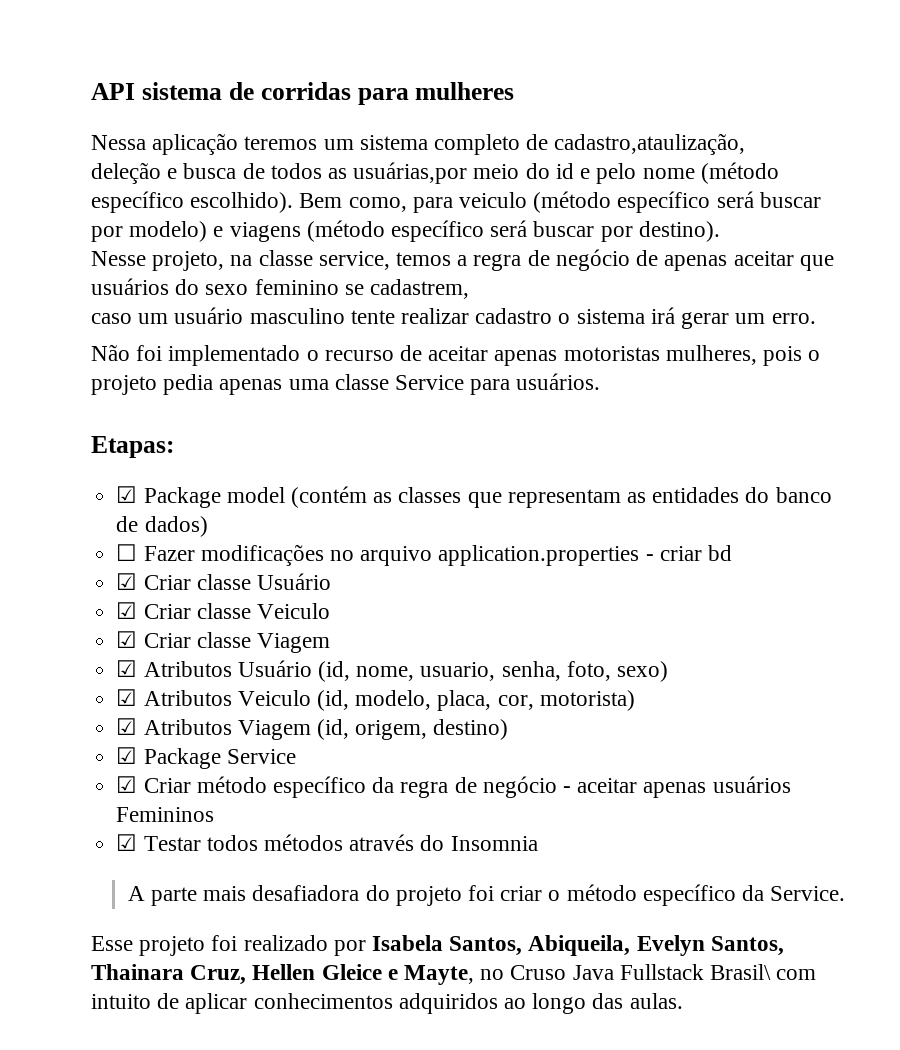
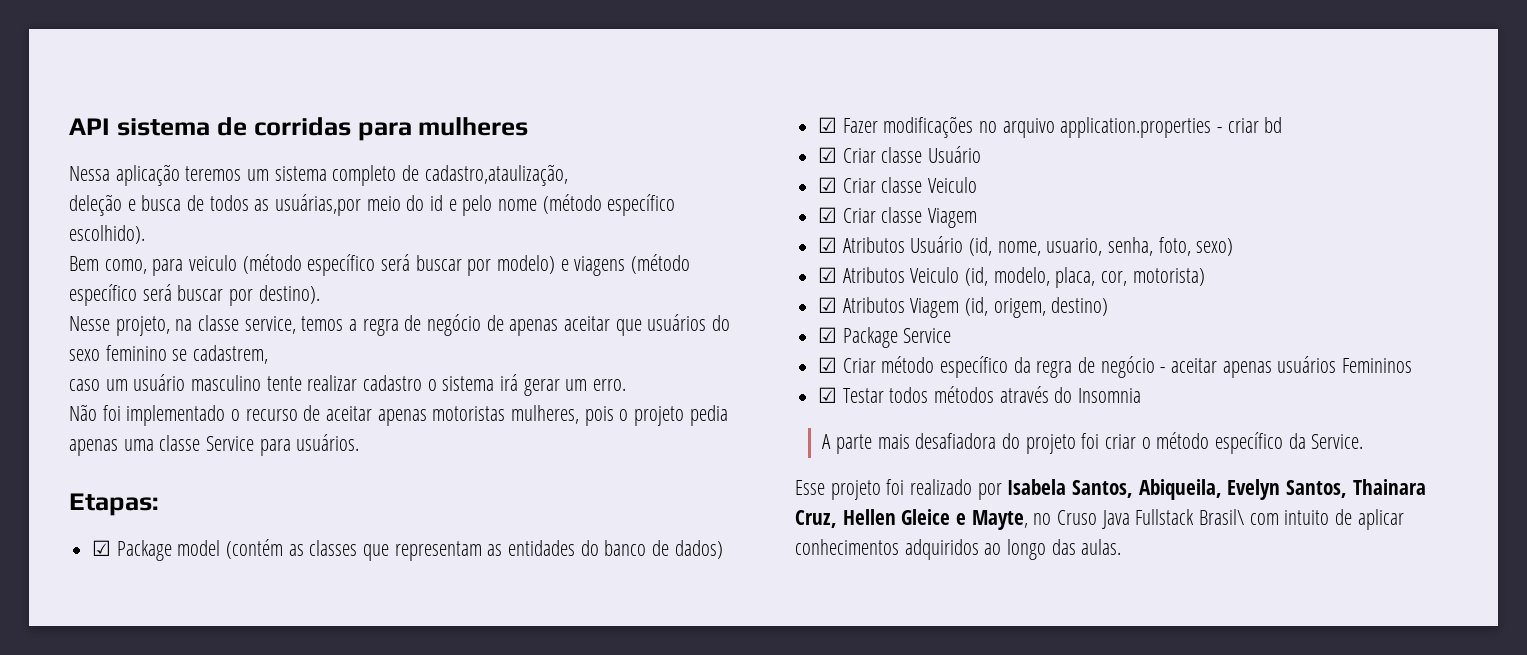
(294, 202) none -> (145, 234) //
[116,544,138,561] ☐ -> [818,117,838,133] ☑

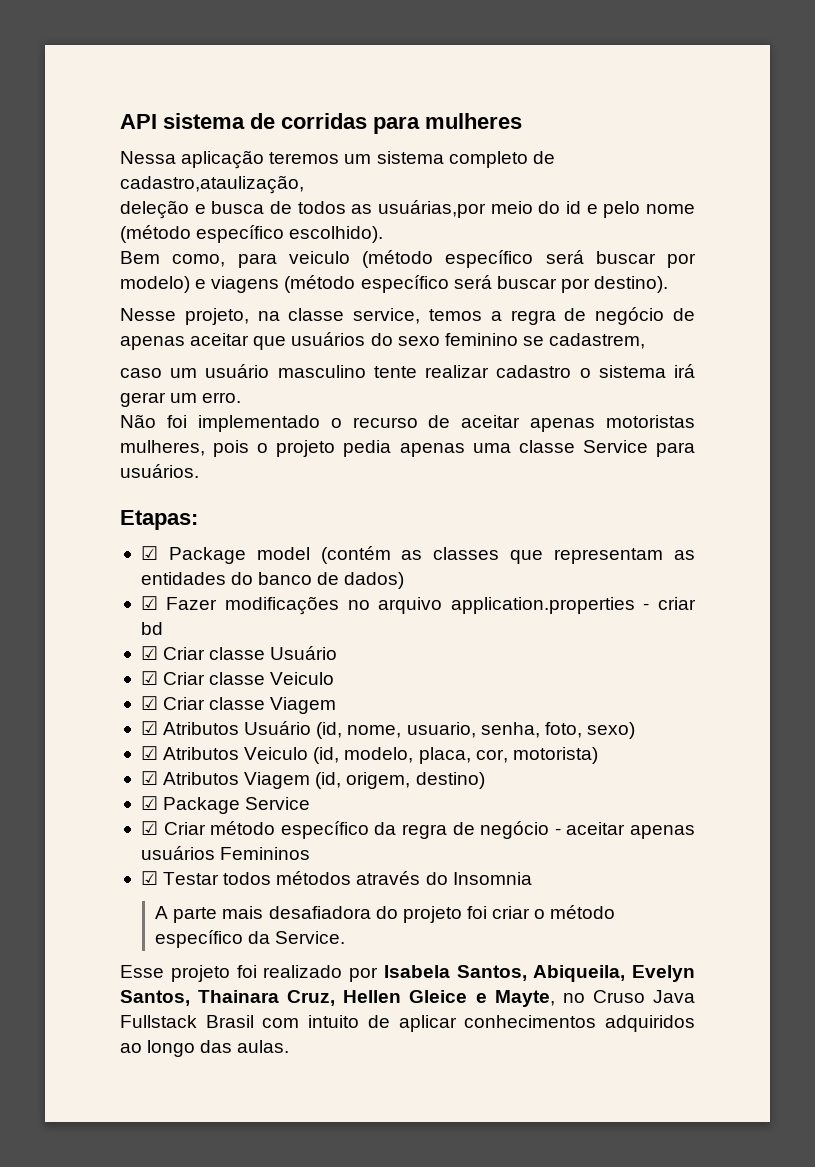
[1199,509,1245,525] Brasil\ -> [205,1015,254,1028] Brasil

